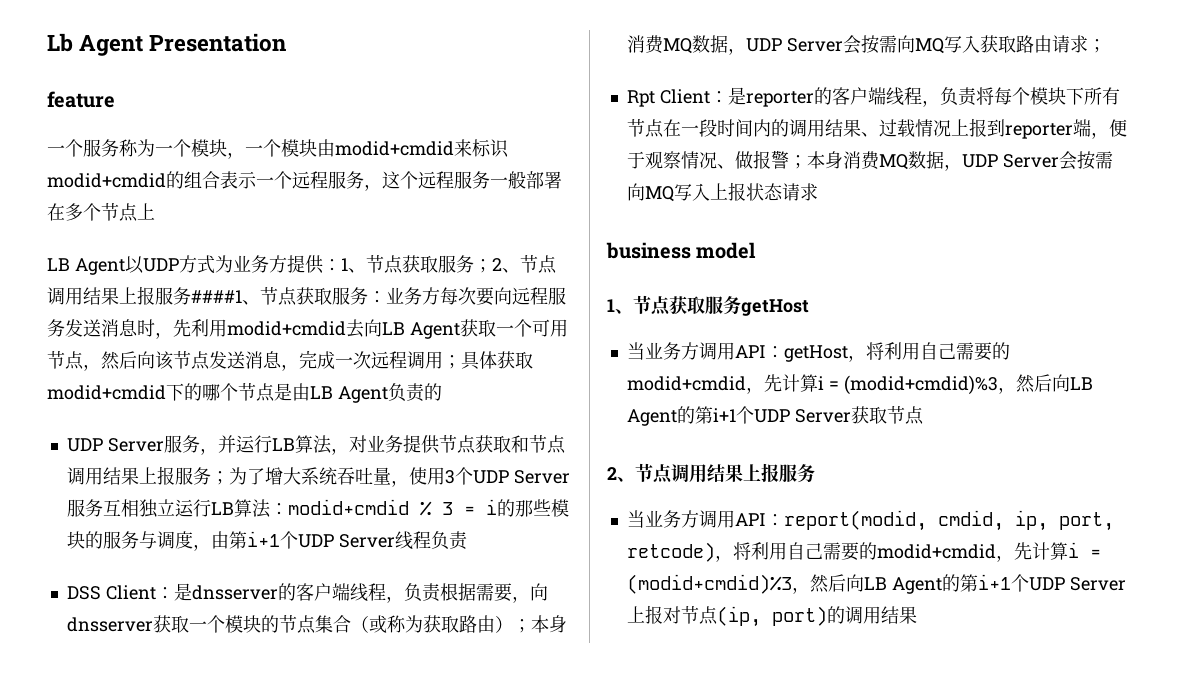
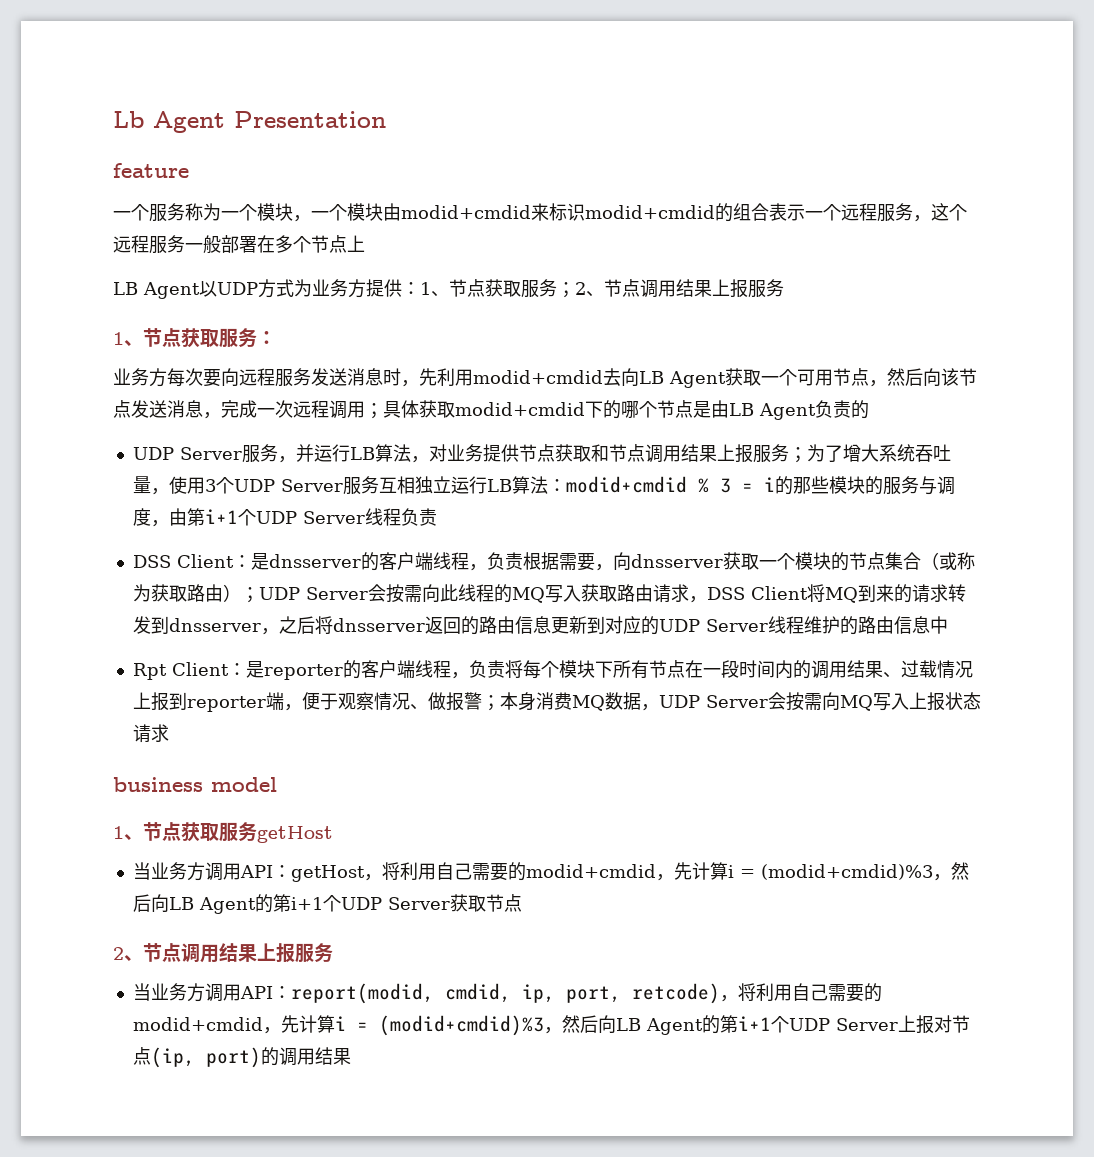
[191,290,242,303] ####1 -> [113,332,124,345] // 1
(386, 297) none -> (276, 338) //
[530,615,567,633] [626,35,915,55] 本身消费MQ数据，UDP Server会按需向 -> [258,584,512,603] UDP Server会按需向此线程的
[1087,39,1106,53] ； -> [688,584,966,603] [132,616,948,635] ，DSS Client将MQ到来的请求转发到dnsserver，之后将dnsserver返回的路由信息更新到对应的UDP Server线程维护的路由信息中

